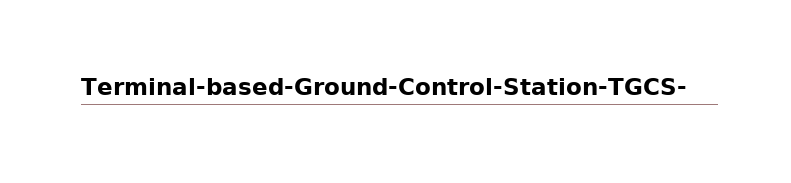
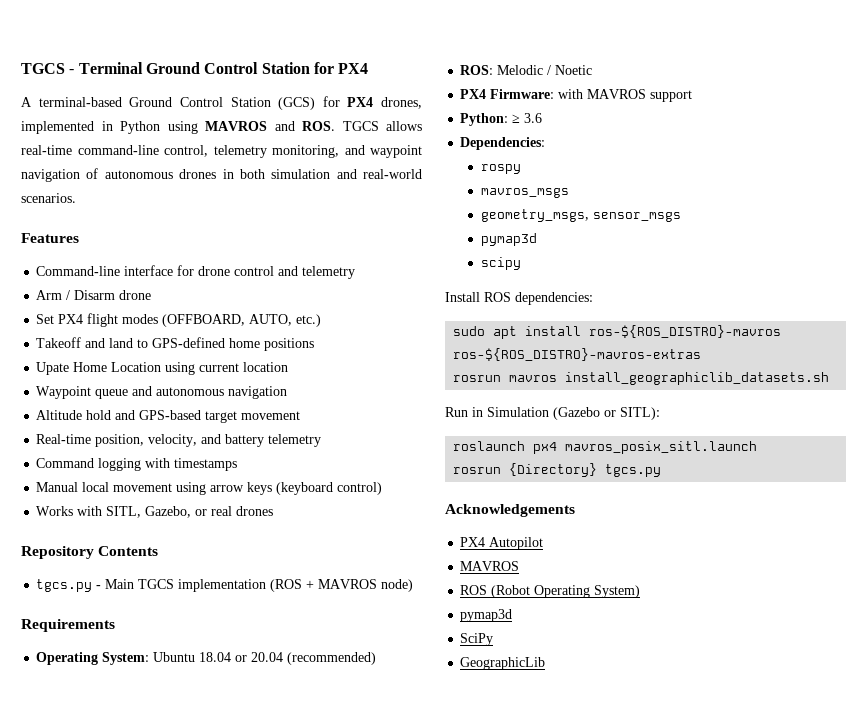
[81,78,687,95] Terminal-based-Ground-Control-Station-TGCS- -> [21,62,369,74] [21,96,422,110] [21,121,422,134] [21,145,422,158] [21,168,422,182] [21,193,76,203] [21,233,79,243] [36,265,356,279] [36,290,152,300] [36,313,322,327] [36,337,315,351] [36,362,289,375] [36,386,288,399] [36,410,301,423] [36,434,322,447] [36,458,238,471] [36,482,383,495] [36,506,274,518] [21,546,159,559] [36,579,414,592] [21,619,115,632] [36,652,377,665] [460,65,593,75] [460,89,693,102] [460,113,543,126] [460,137,546,150] [480,164,521,174] [480,188,569,198] [480,209,681,222] [480,233,537,246] [480,257,521,270] [445,292,593,305] [453,325,782,339] [453,348,702,361] [453,372,830,385] [445,407,660,420] [453,441,758,454] [453,463,662,477] [445,504,575,517] [460,537,544,550] [460,561,520,571] [460,585,641,598] [460,609,513,622] [460,633,494,646] [460,657,546,670] TGCS - Terminal Ground Control Station for PX4 // A terminal-based Ground Control Station (GCS) for PX4 drones, implemented in Python using MAVROS and ROS. TGCS allows real-time command-line control, telemetry monitoring, and waypoint navigation of autonomous drones in both simulation and real-world scenarios. // Features // Command-line interface for drone control and telemetry // Arm / Disarm drone // Set PX4 flight modes (OFFBOARD, AUTO, etc.) // Takeoff and land to GPS-defined home positions // Upate Home Location using current location // Waypoint queue and autonomous navigation // Altitude hold and GPS-based target movement // Real-time position, velocity, and battery telemetry // Command logging with timestamps // Manual local movement using arrow keys (keyboard control) // Works with SITL, Gazebo, or real drones // Repository Contents // tgcs.py - Main TGCS implementation (ROS + MAVROS node) // Requirements // Operating System: Ubuntu 18.04 or 20.04 (recommended) // ROS: Melodic / Noetic // PX4 Firmware: with MAVROS support // Python: ≥ 3.6 // Dependencies: // rospy // mavros_msgs // geometry_msgs, sensor_msgs // pymap3d // scipy // Install ROS dependencies: // sudo apt install ros-${ROS_DISTRO}-mavros ros-${ROS_DISTRO}-mavros-extras // rosrun mavros install_geographiclib_datasets.sh // Run in Simulation (Gazebo or SITL): // roslaunch px4 mavros_posix_sitl.launch // rosrun {Directory} tgcs.py // Acknowledgements // PX4 Autopilot // MAVROS // ROS (Robot Operating System) // pymap3d // SciPy // GeographicLib

